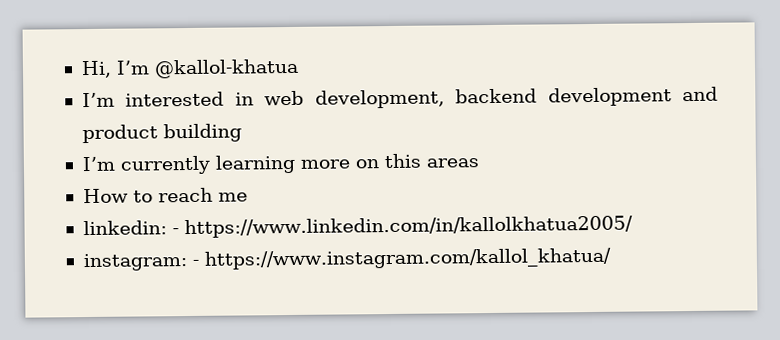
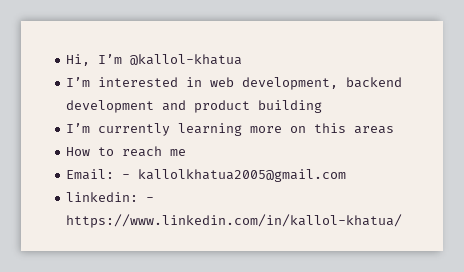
(248, 197) none -> [66,169,347,182] // Email: - kallolkhatua2005@gmail.com
[183,215,633,239] [82,247,611,272] https://www.linkedin.com/in/kallolkhatua2005/ // instagram: - https://www.instagram.com/kallol_khatua/ -> [66,214,403,228] https://www.linkedin.com/in/kallol-khatua/

